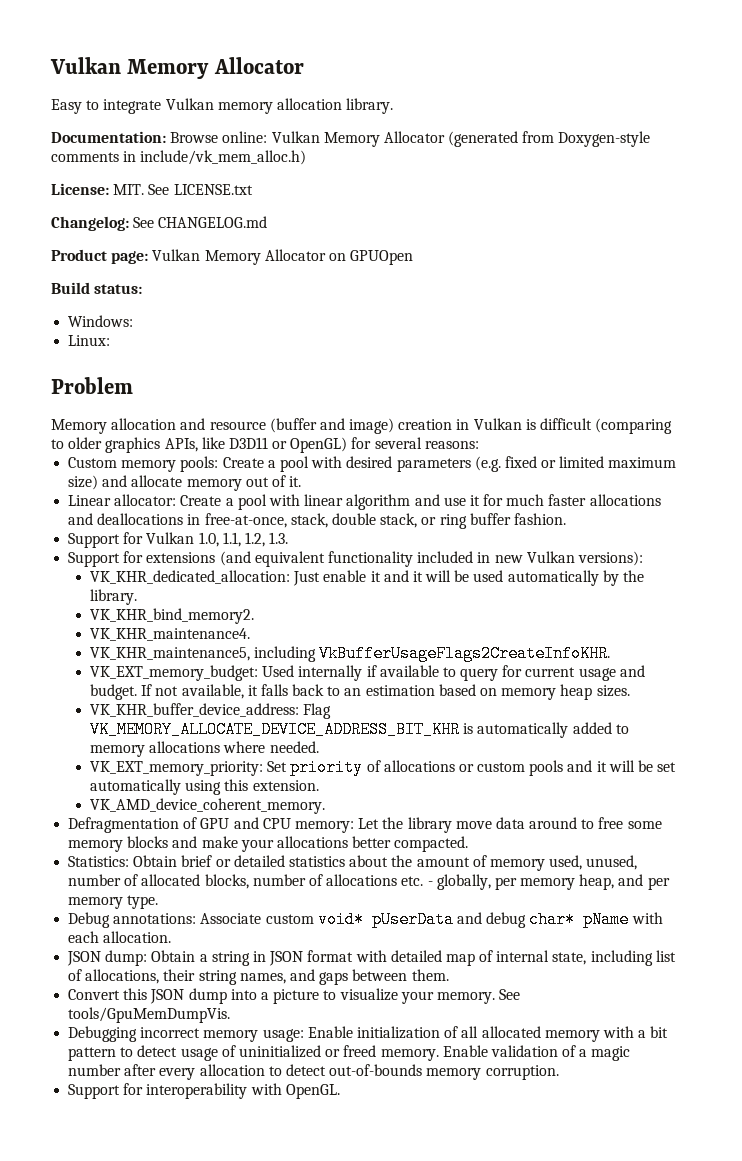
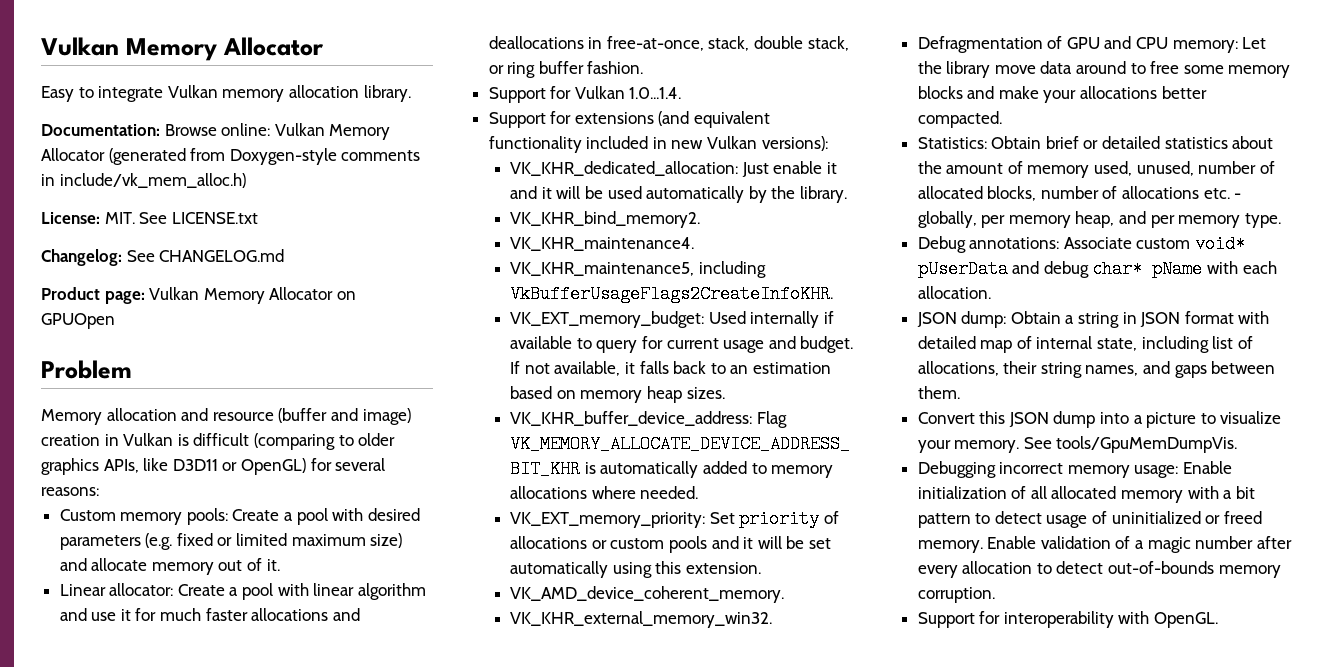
[51,282,143,294] [68,315,134,327] [68,335,111,346] // Build status: // Windows: // Linux: -> (115, 321) none
[198,532,289,547] 1.0, 1.1, 1.2, 1.3. -> [629,87,682,99] 1.0...1.4.
(325, 806) none -> [510,611,773,628] // VK_KHR_external_memory_win32.

